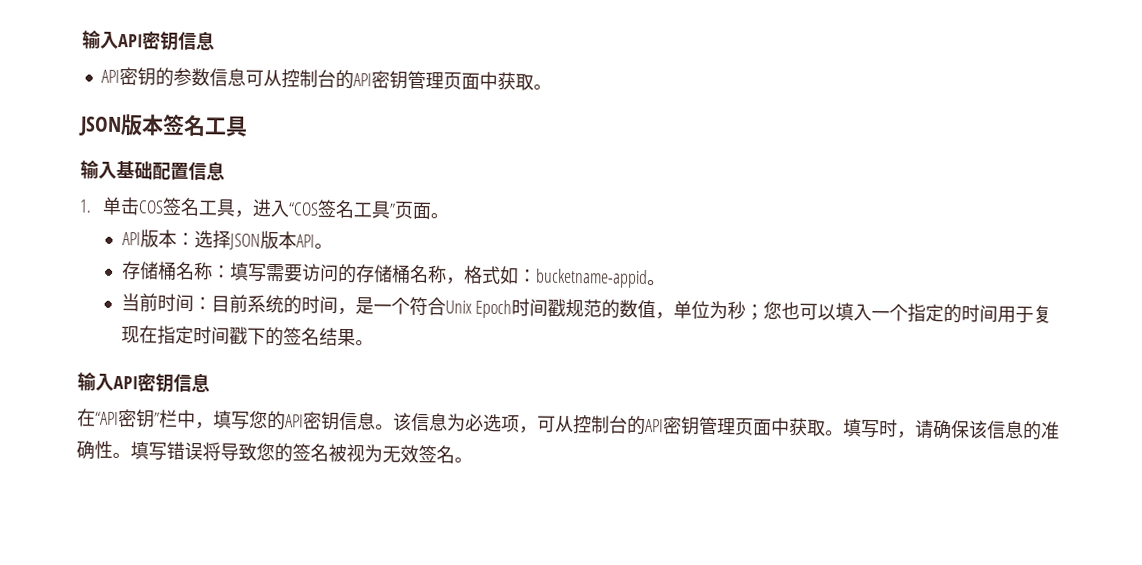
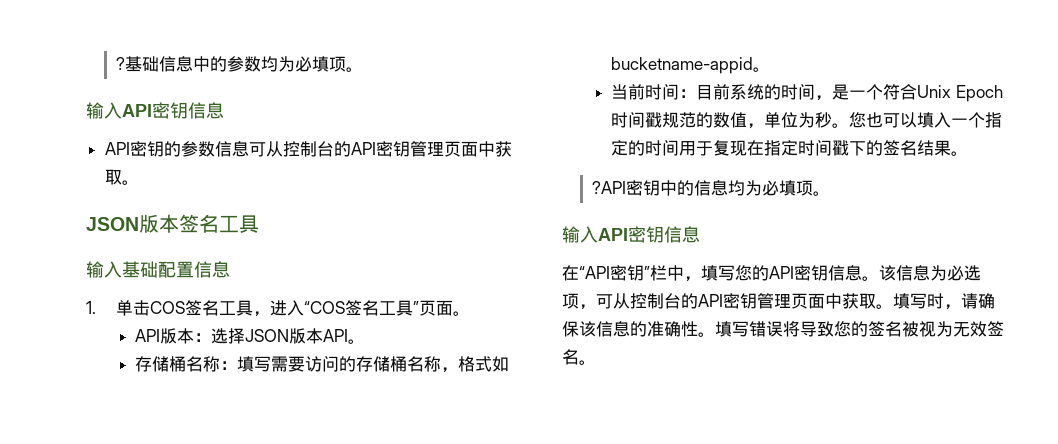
(82, 39) none -> [116,56,364,72] ?基础信息中的参数均为必填项。 //
[516,269,537,283] ： -> (509, 364) none
[745,304,765,321] ； -> [831,123,849,128] 。
(374, 343) none -> [592,180,831,196] // ?API密钥中的信息均为必填项。

